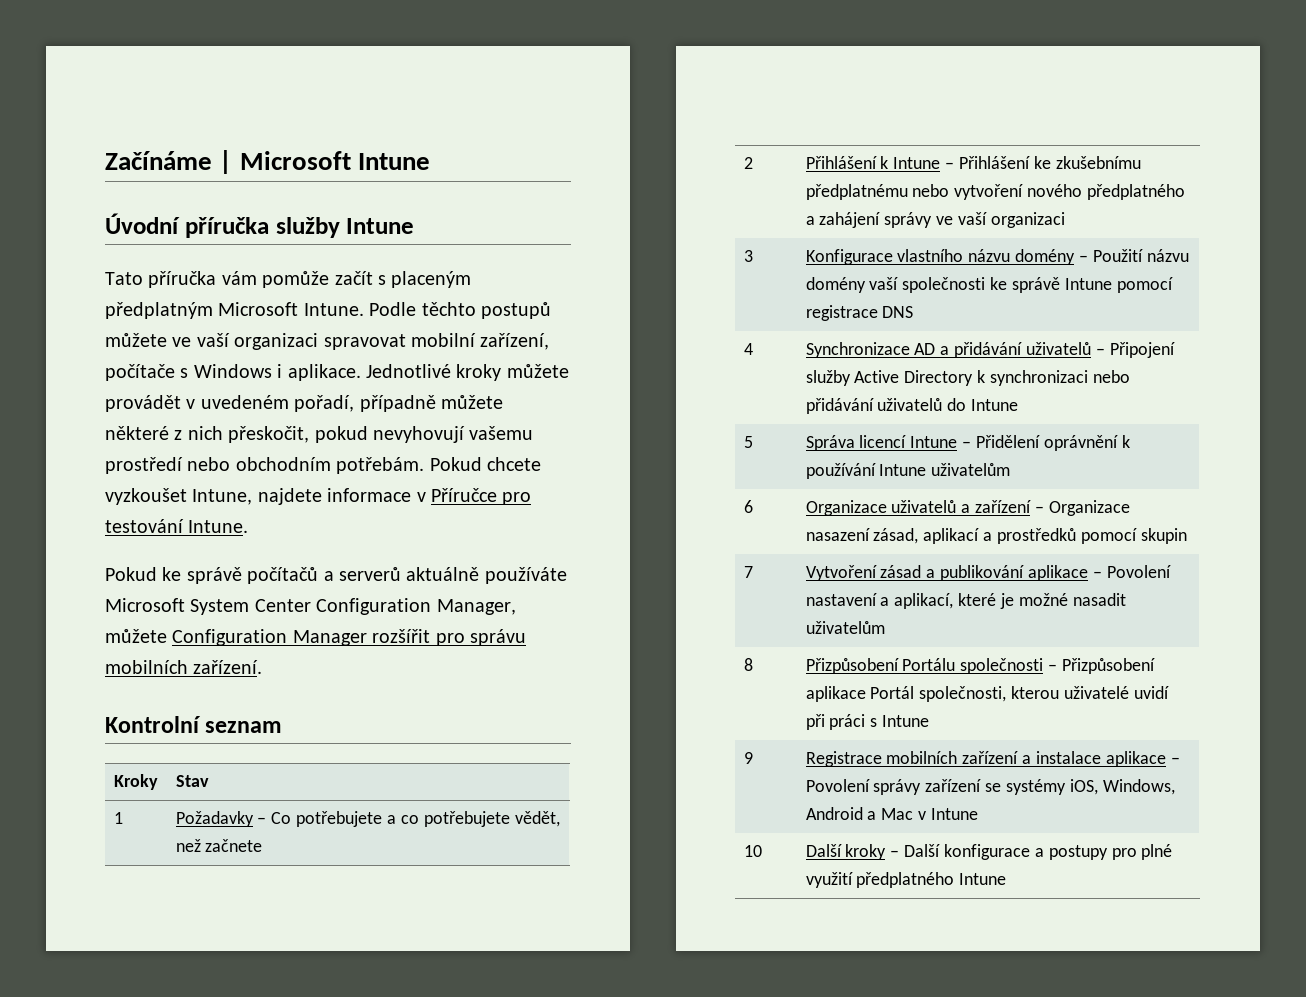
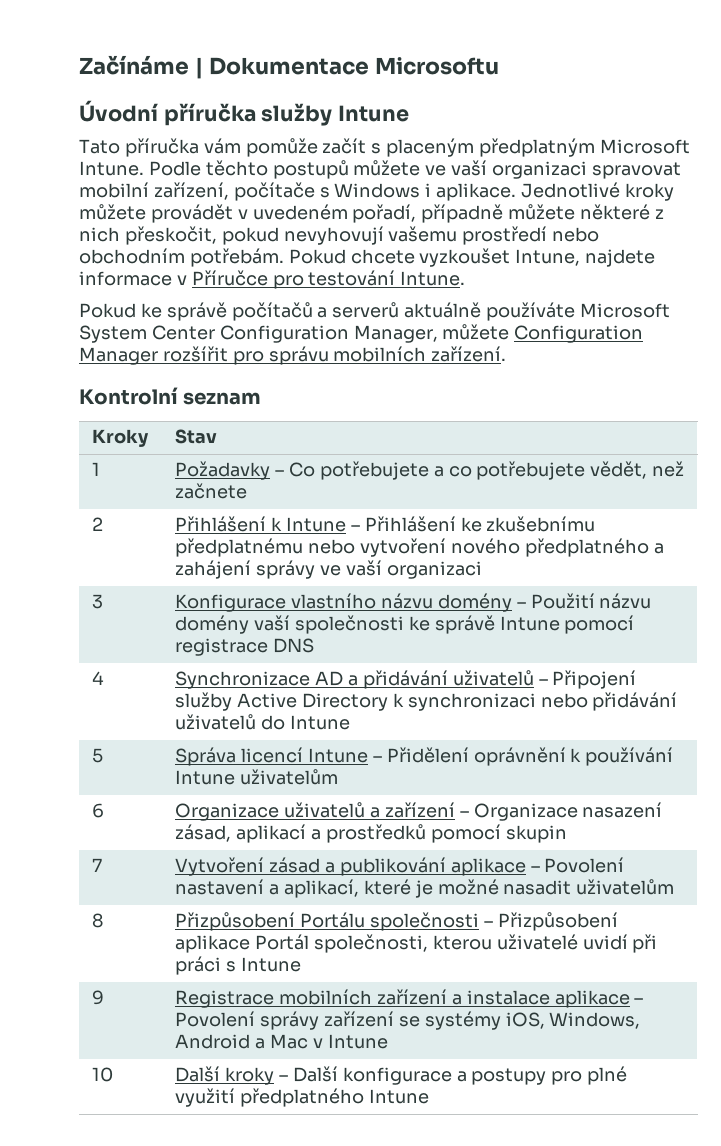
[239,151,430,170] Microsoft Intune -> [208,57,499,75] Dokumentace Microsoftu

